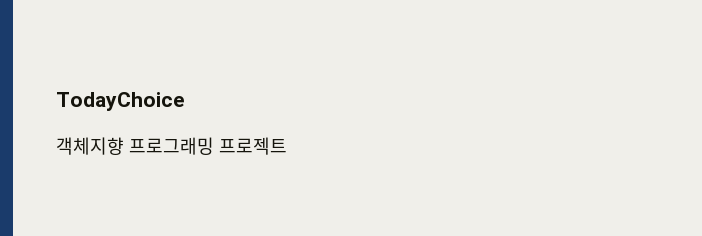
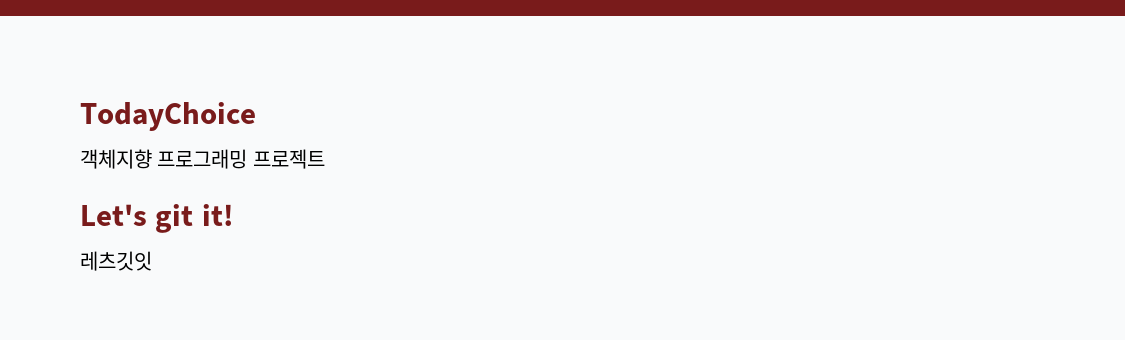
(287, 146) none -> [80,204,234,233] [80,251,152,271] // Let's git it! // 레츠깃잇

